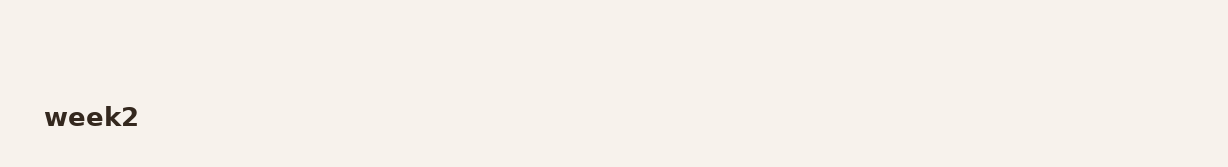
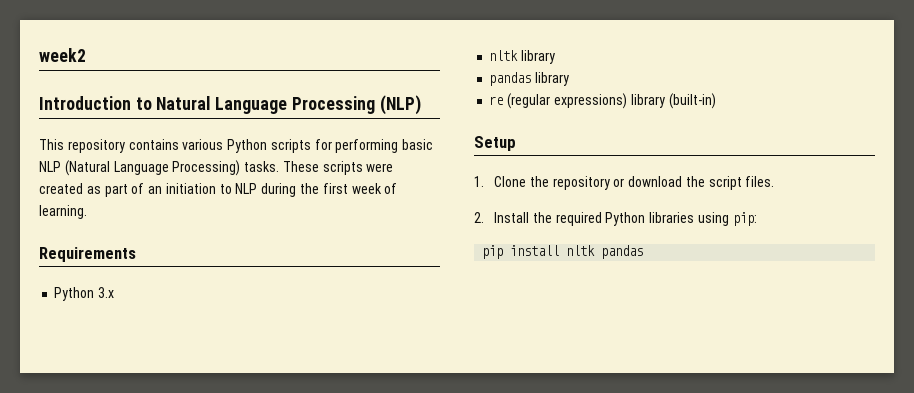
(139, 116) none -> [39,95,421,115] [39,139,434,153] [39,160,394,176] [39,183,398,197] [39,205,87,219] [39,247,136,262] [54,287,115,301] [489,50,556,64] [489,72,570,86] [489,93,716,109] [474,136,516,151] [474,176,775,190] [474,212,757,226] [482,245,644,259] // Introduction to Natural Language Processing (NLP) // This repository contains various Python scripts for performing basic NLP (Natural Language Processing) tasks. These scripts were created as part of an initiation to NLP during the first week of learning. // Requirements // Python 3.x // nltk library // pandas library // re (regular expressions) library (built-in) // Setup // 1. Clone the repository or download the script files. // 2. Install the required Python libraries using pip: // pip install nltk pandas

